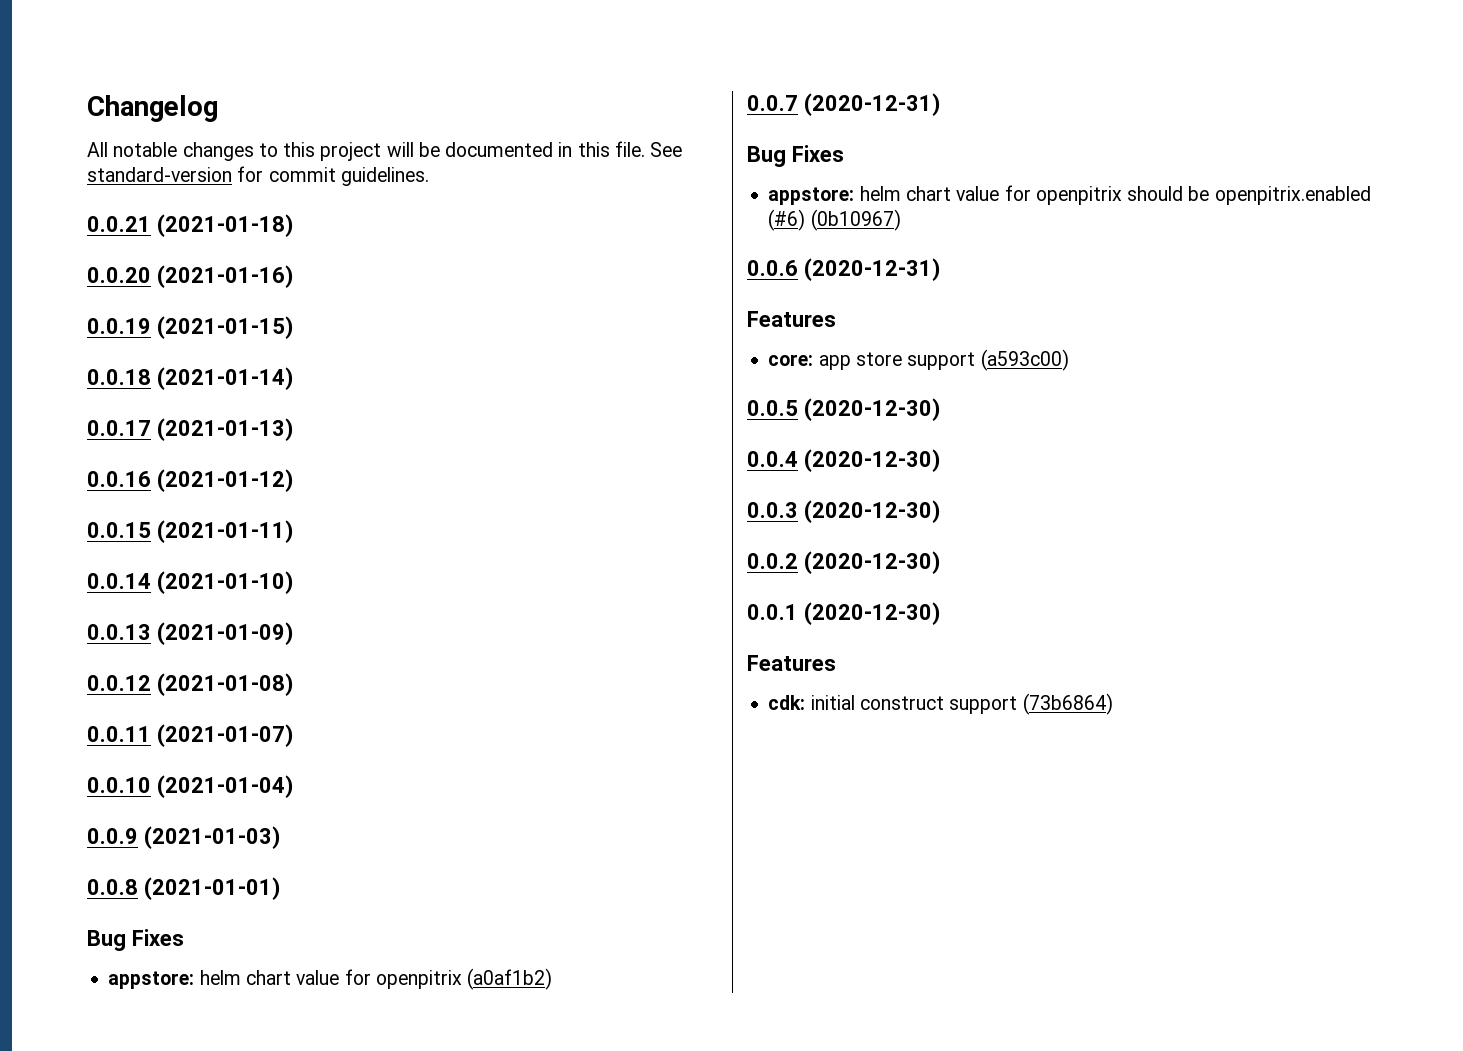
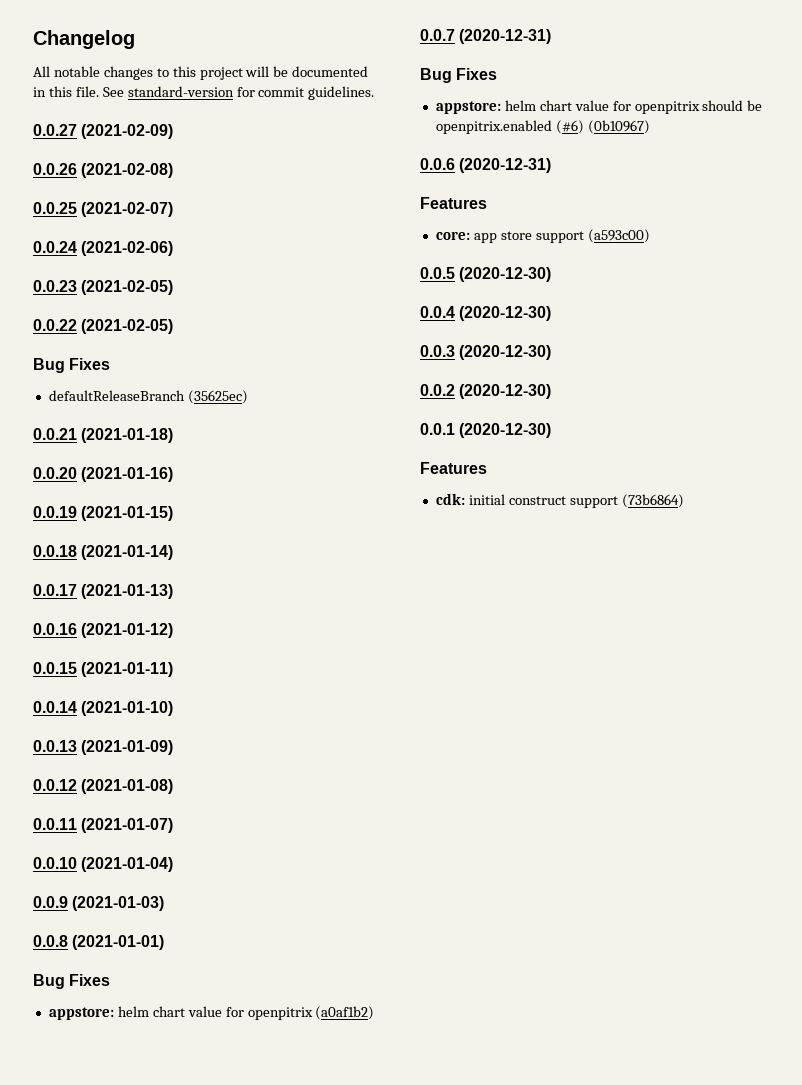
(429, 176) none -> [33,124,174,139] [33,163,174,178] [33,202,174,217] [33,241,174,256] [33,280,174,295] [33,319,174,334] [33,358,111,373] [48,390,248,404] // 0.0.27 (2021-02-09) // 0.0.26 (2021-02-08) // 0.0.25 (2021-02-07) // 0.0.24 (2021-02-06) // 0.0.23 (2021-02-05) // 0.0.22 (2021-02-05) // Bug Fixes // defaultReleaseBranch (35625ec)

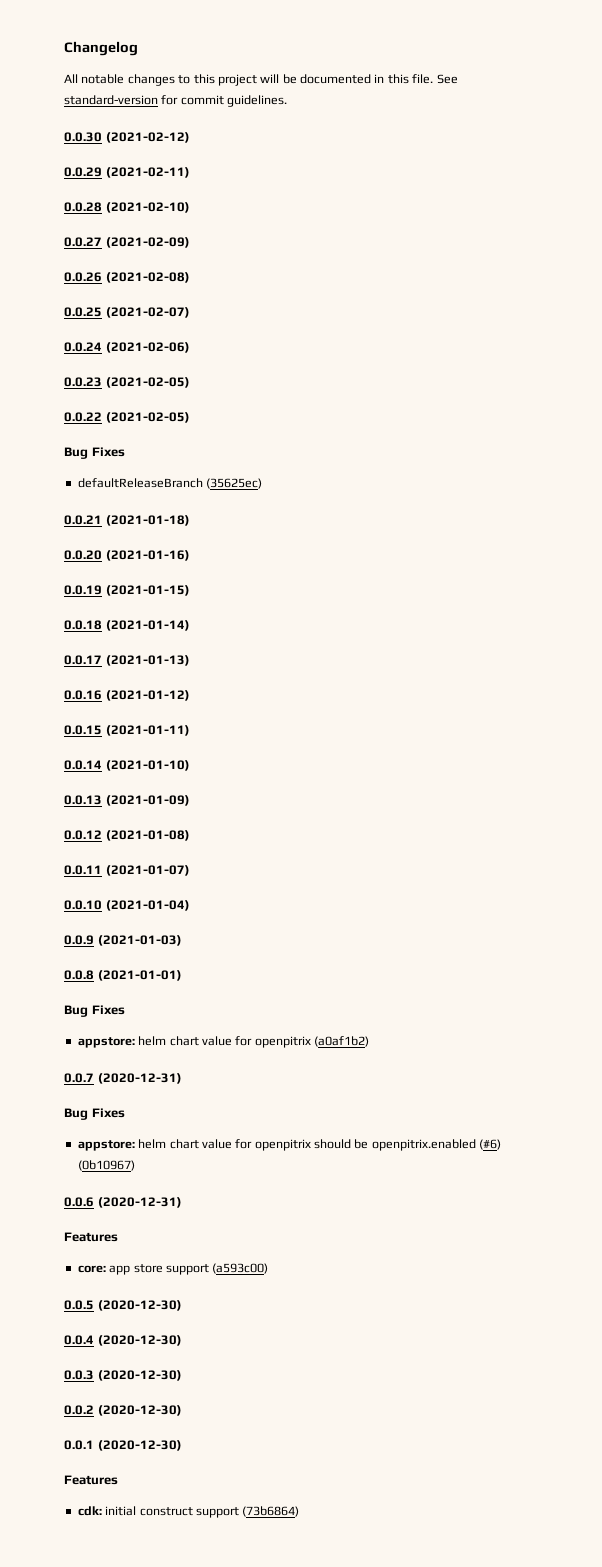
(375, 93) none -> [64,132,190,143] [64,167,190,178] [64,202,190,213] // 0.0.30 (2021-02-12) // 0.0.29 (2021-02-11) // 0.0.28 (2021-02-10)

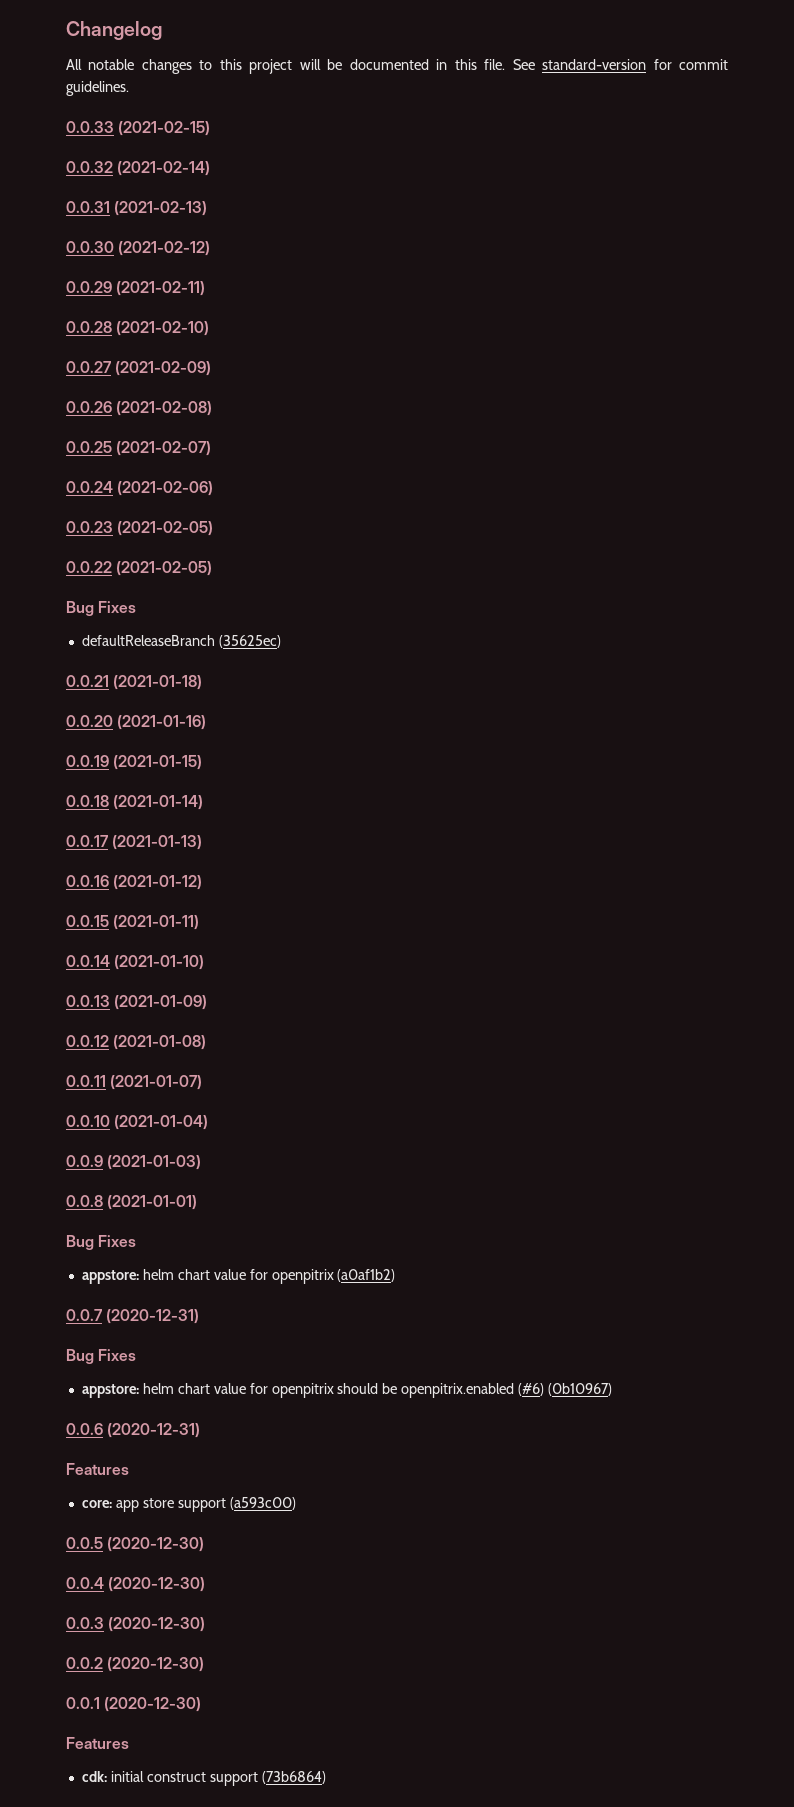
(288, 101) none -> [66,121,211,136] [66,161,211,176] [66,201,208,216] // 0.0.33 (2021-02-15) // 0.0.32 (2021-02-14) // 0.0.31 (2021-02-13)

